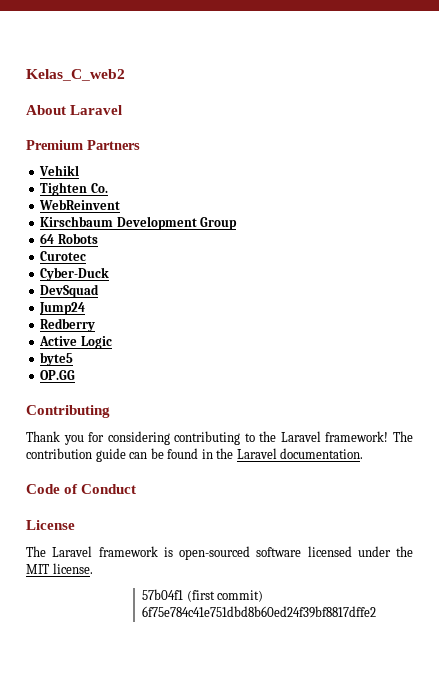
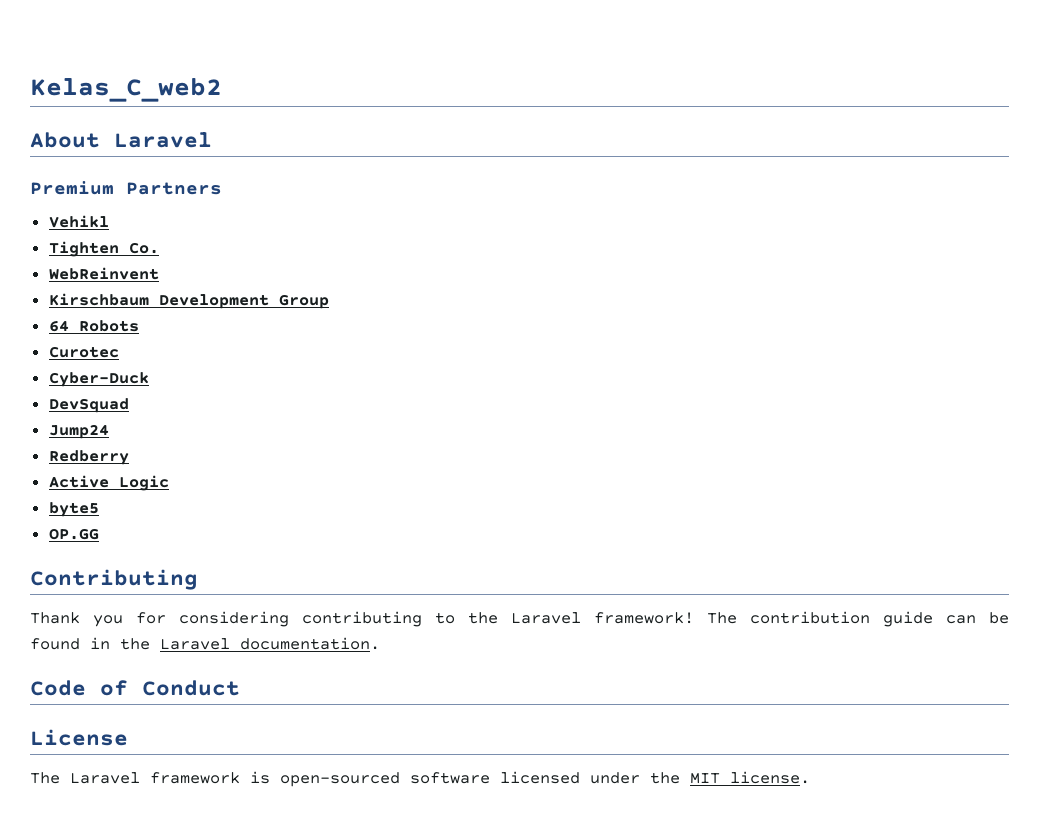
[142,589,264,602] [142,606,377,618] // 57b04f1 (first commit) 6f75e784c41e751dbd8b60ed24f39bf8817dffe2 -> (810, 777) none

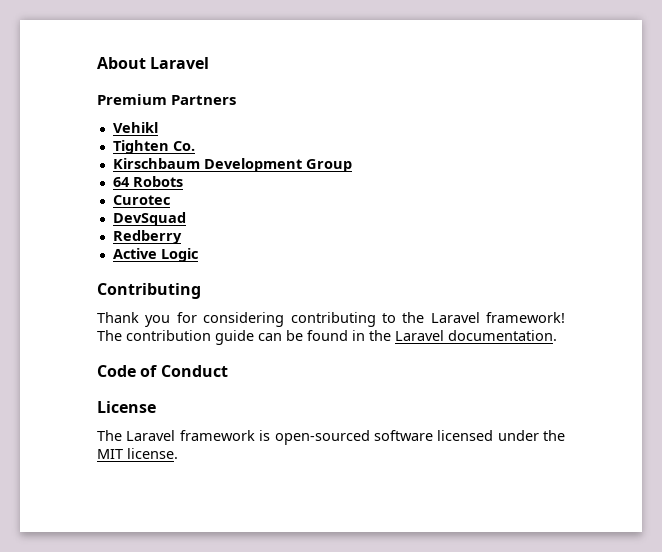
[30,78,222,102] Kelas_C_web2 // -> (97, 63) none
[48,267,159,280] // WebReinvent -> (195, 146) none
[48,372,149,387] // Cyber-Duck -> (170, 200) none
[48,424,109,439] // Jump24 -> (186, 219) none
[48,502,99,517] [48,528,99,540] // byte5 // OP.GG -> (198, 255) none

